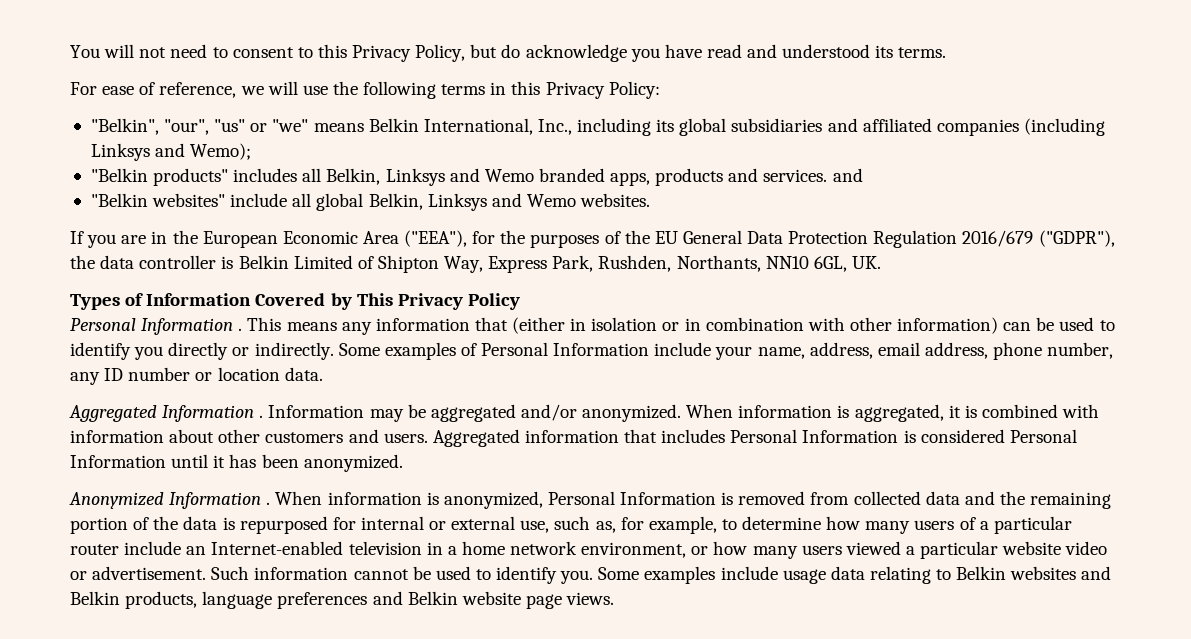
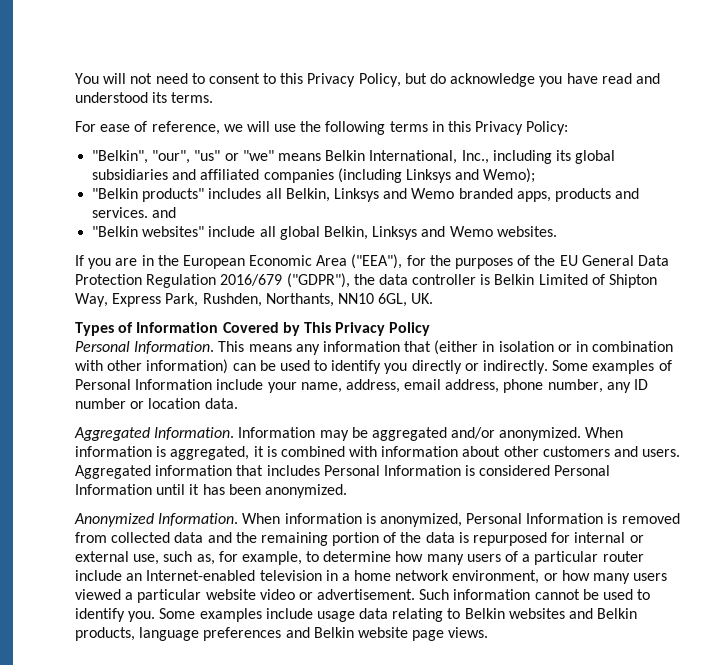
[141,318,243,335] Information . -> [134,341,215,354] Information.
[162,405,264,422] Information . -> [154,427,235,440] Information.
[169,492,271,509] Information . -> [158,513,239,526] Information.

